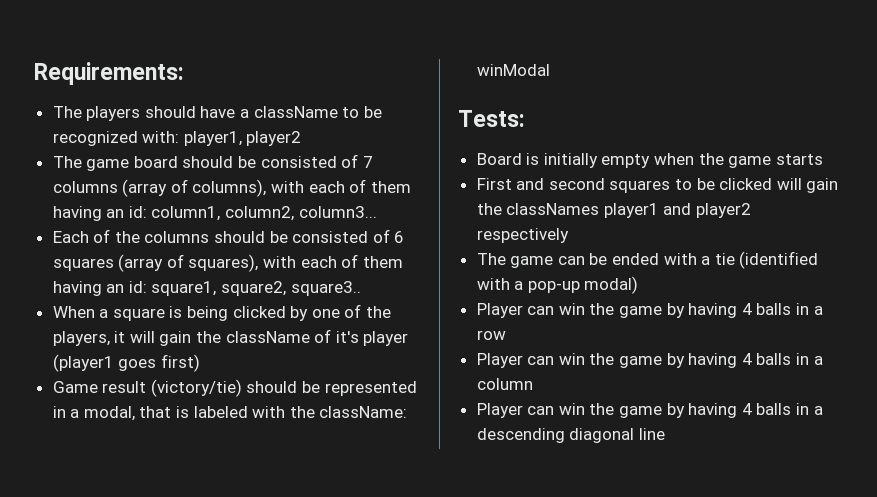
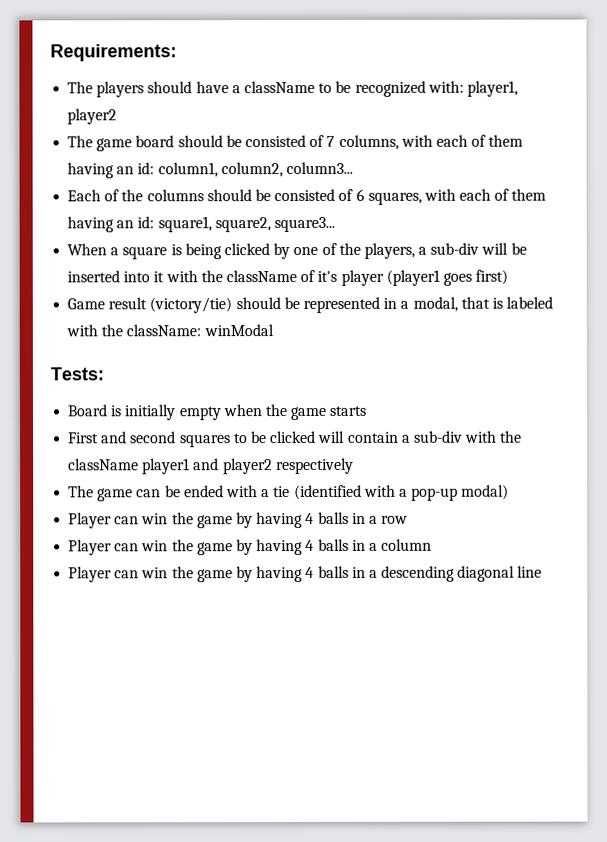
[52,179,267,197] columns (array of columns), -> [338,134,399,150] columns,
[52,254,259,272] squares (array of squares), -> [367,191,422,205] squares,
[290,281,361,296] square3.. -> [273,216,335,233] square3...
[114,331,192,346] it will gain -> [418,242,527,255] [67,270,198,283] a sub-div will be inserted into it with
[806,178,839,193] [476,203,600,215] gain the classNames -> [347,430,523,443] [68,458,140,471] contain a sub-div with the className

